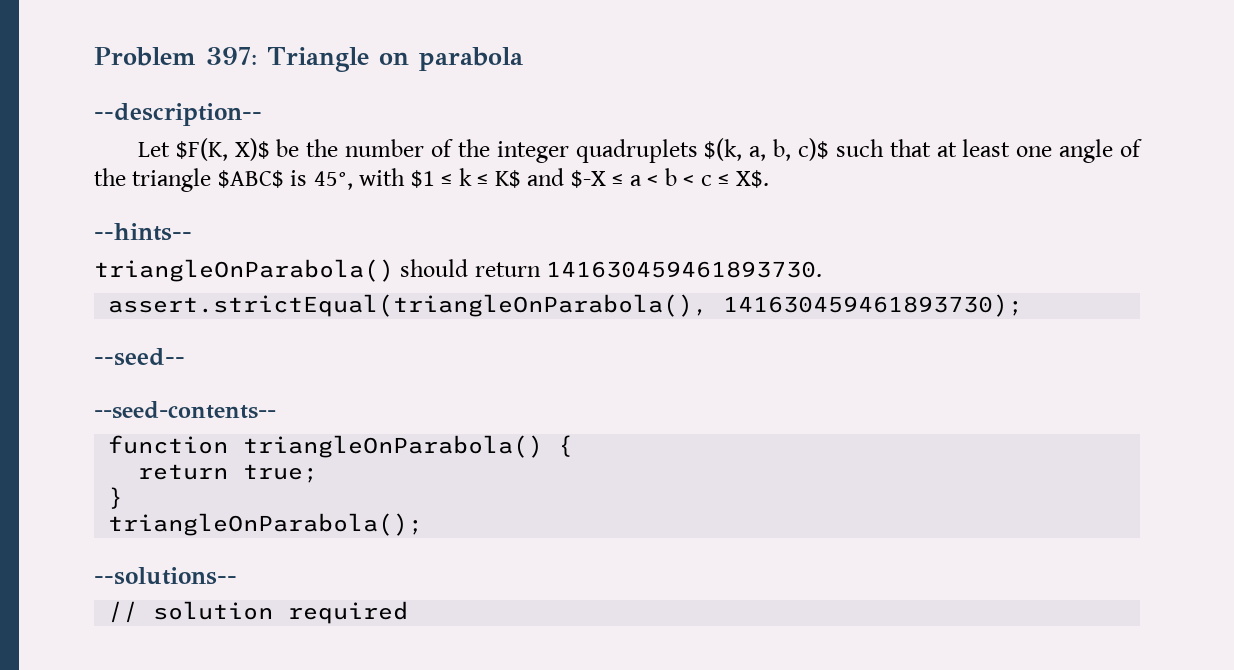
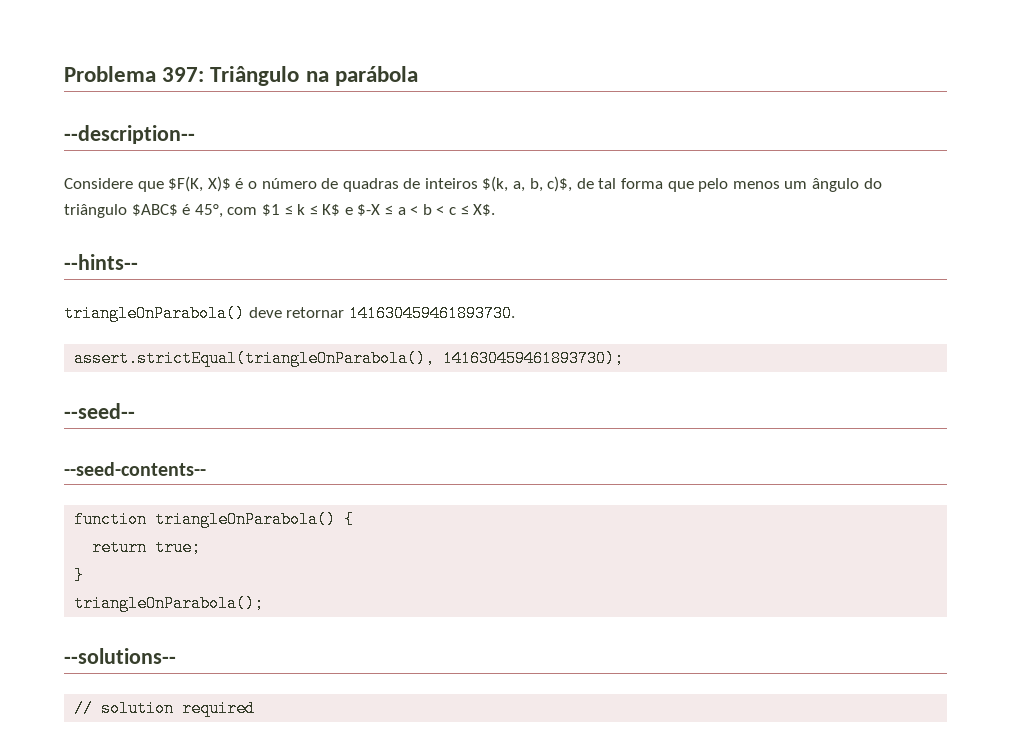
[94,47,523,72] [94,103,262,126] [137,138,1143,163] [94,168,406,192] Problem 397: Triangle on parabola // --description-- // Let $F(K, X)$ be the number of the integer quadruplets $(k, a, b, c)$ such that at least one angle of the triangle $ABC$ is 45°, with -> [64,66,418,86] [64,125,195,144] [64,176,882,192] [64,204,258,218] Problema 397: Triângulo na parábola // --description-- // Considere que $F(K, X)$ é o número de quadras de inteiros $(k, a, b, c)$, de tal forma que pelo menos um ângulo do triângulo $ABC$ é 45°, com
[527,168,565,186] and -> [344,207,353,215] e
[400,259,541,277] should return -> [248,307,345,318] deve retornar

